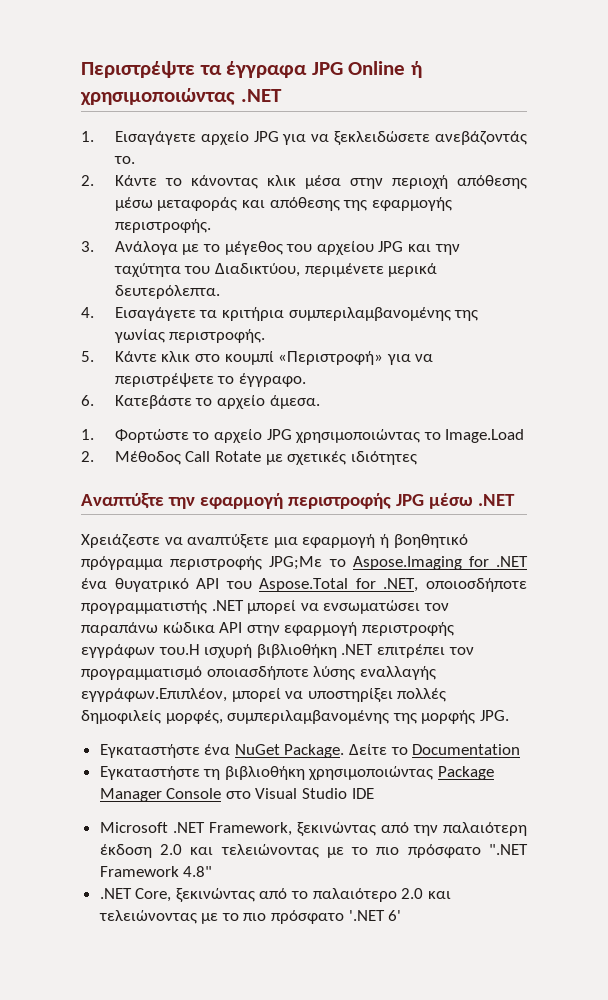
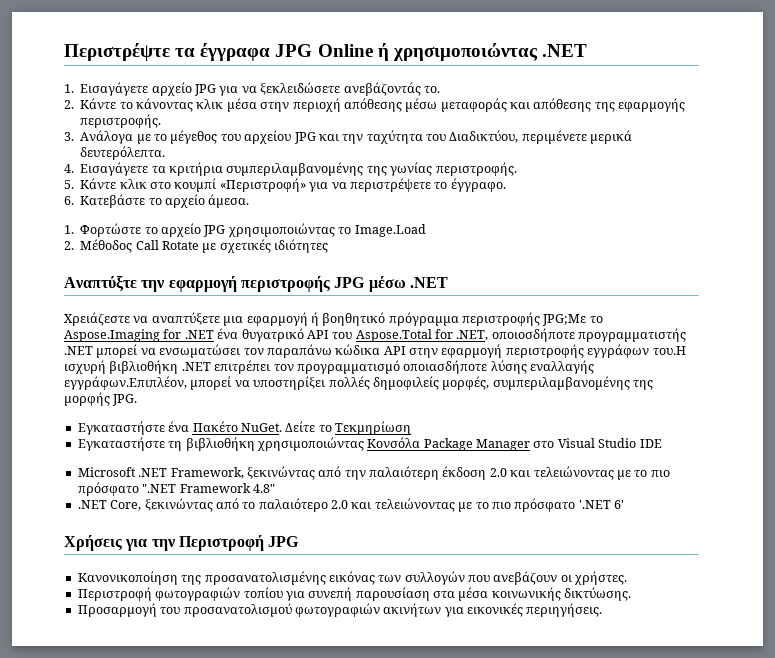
[234,744,345,758] NuGet Package. -> [192,421,282,432] Πακέτο NuGet.
[412,744,521,755] Documentation -> [335,421,411,435] Τεκμηρίωση
(434, 773) none -> [367,437,421,448] Κονσόλα
[166,788,222,799] Console -> (530, 445) none
(402, 915) none -> [64,535,300,551] [77,571,628,585] [77,587,632,601] [77,603,603,617] // Χρήσεις για την Περιστροφή JPG // Κανονικοποίηση της προσανατολισμένης εικόνας των συλλογών που ανεβάζουν οι χρήστες. // Περιστροφή φωτογραφιών τοπίου για συνεπή παρουσίαση στα μέσα κοινωνικής δικτύωσης. // Προσαρμογή του προσανατολισμού φωτογραφιών ακινήτων για εικονικές περιηγήσεις.

